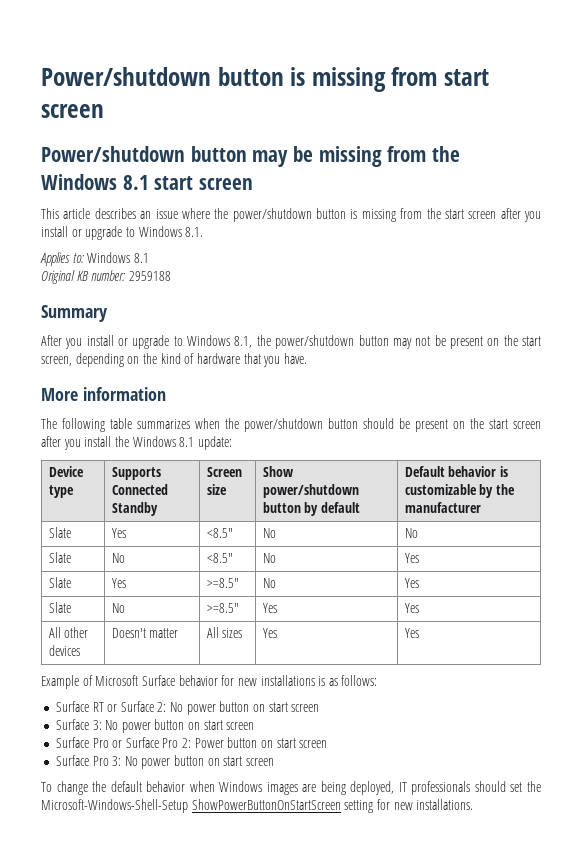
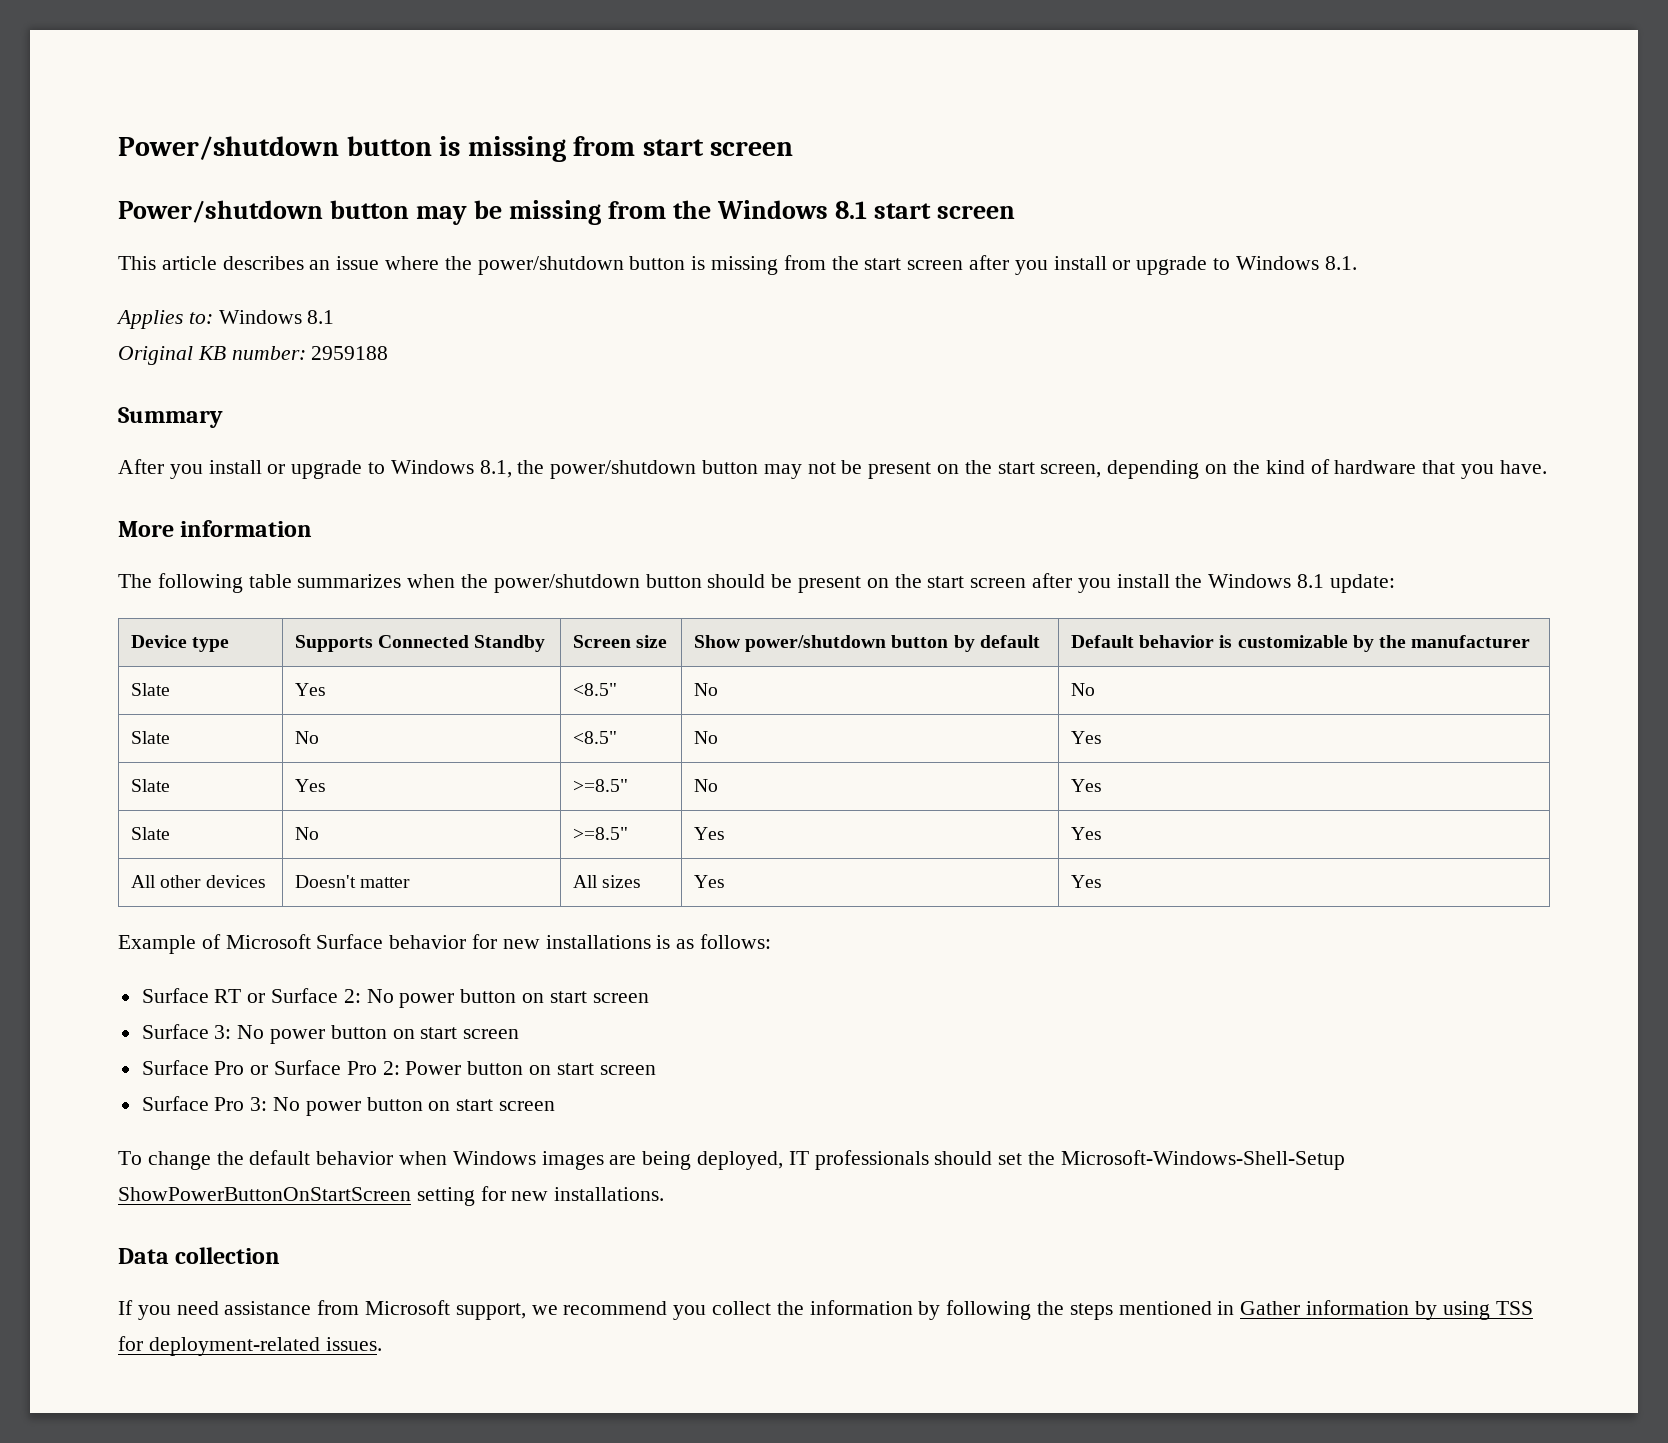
(474, 804) none -> [118,1247,281,1264] [118,1300,1533,1320] [118,1336,382,1356] // Data collection // If you need assistance from Microsoft support, we recommend you collect the information by following the steps mentioned in Gather information by using TSS for deployment-related issues.

